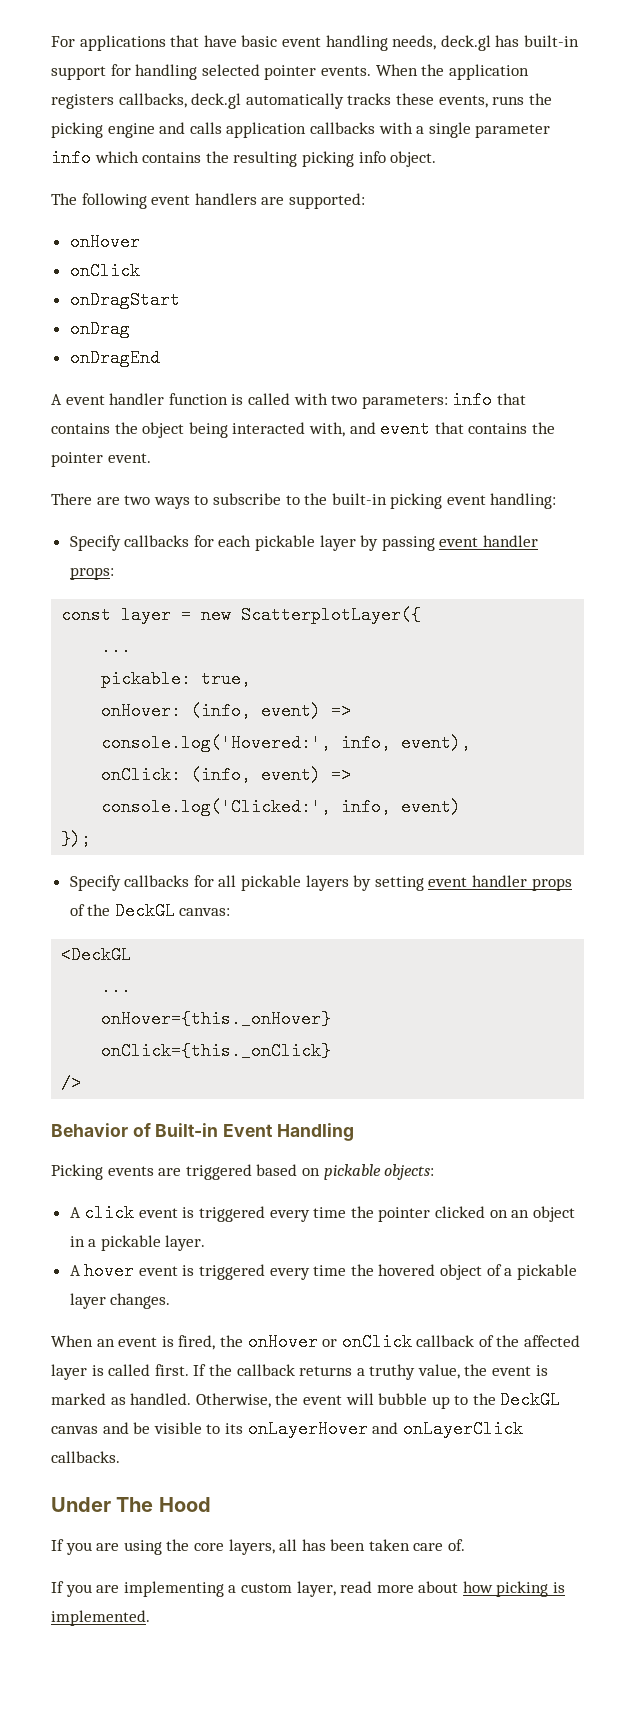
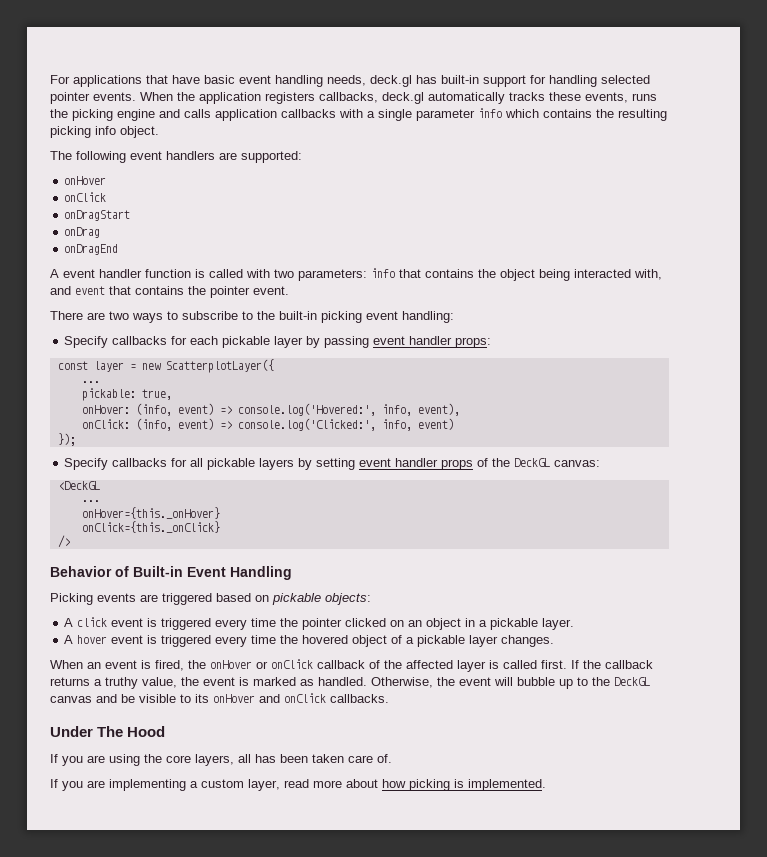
[247,1420,523,1438] onLayerHover and onLayerClick -> [213,693,326,703] onHover and onClick

